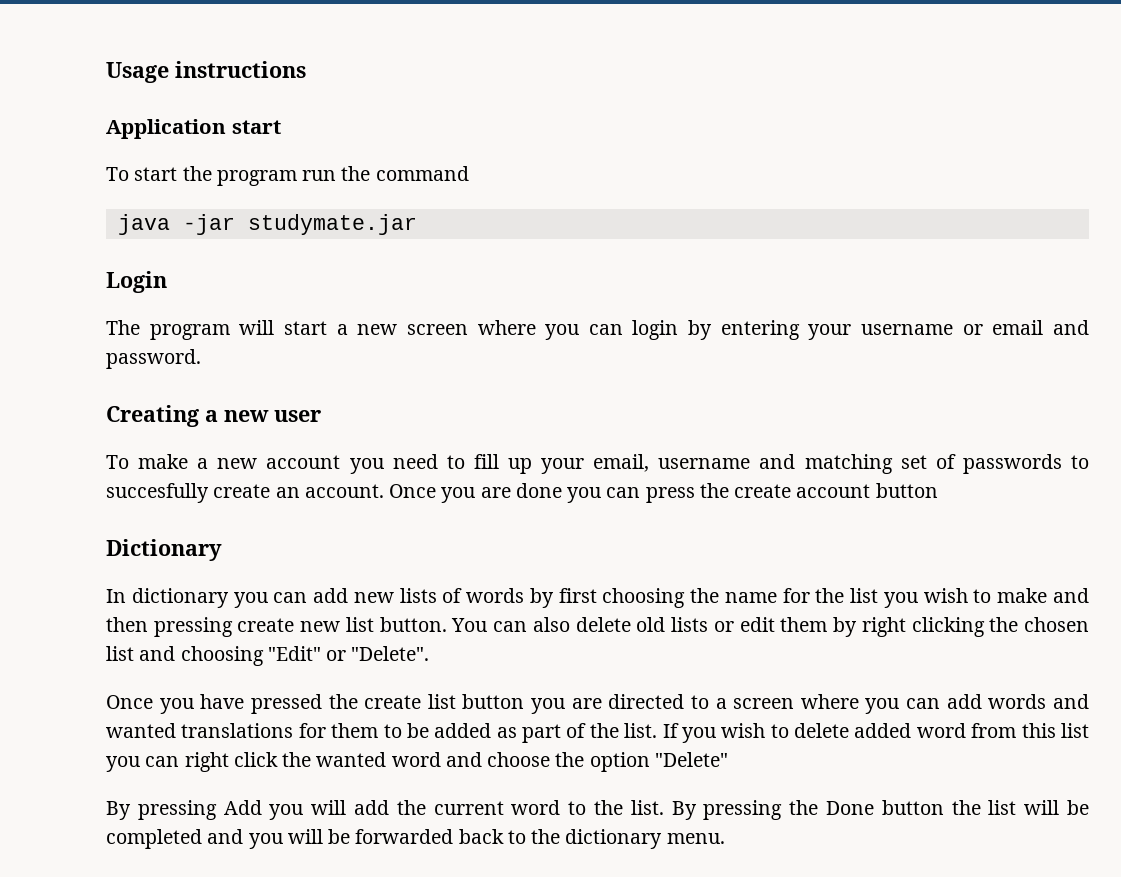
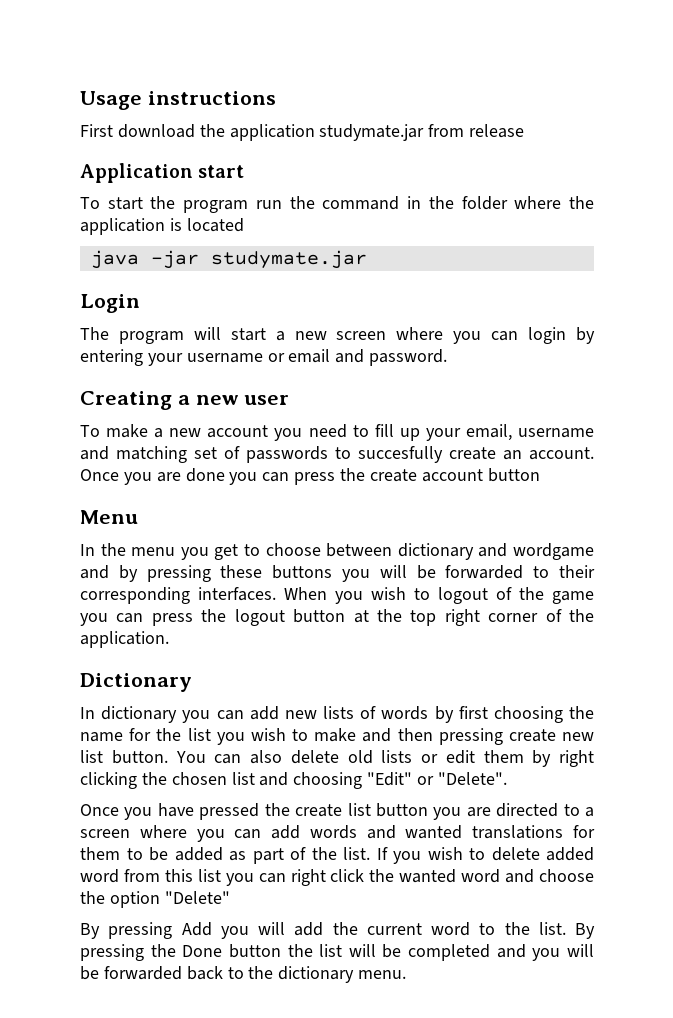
(306, 69) none -> [80,124,525,141] // First download the application studymate.jar from release
(469, 173) none -> [407,196,595,210] [80,218,244,235] in the folder where the application is located
(938, 490) none -> [80,510,138,524] [80,543,594,560] [80,565,595,582] [80,587,594,604] [80,609,595,626] [80,631,169,648] // Menu // In the menu you get to choose between dictionary and wordgame and by pressing these buttons you will be forwarded to their corresponding interfaces. When you wish to logout of the game you can press the logout button at the top right corner of the application.

